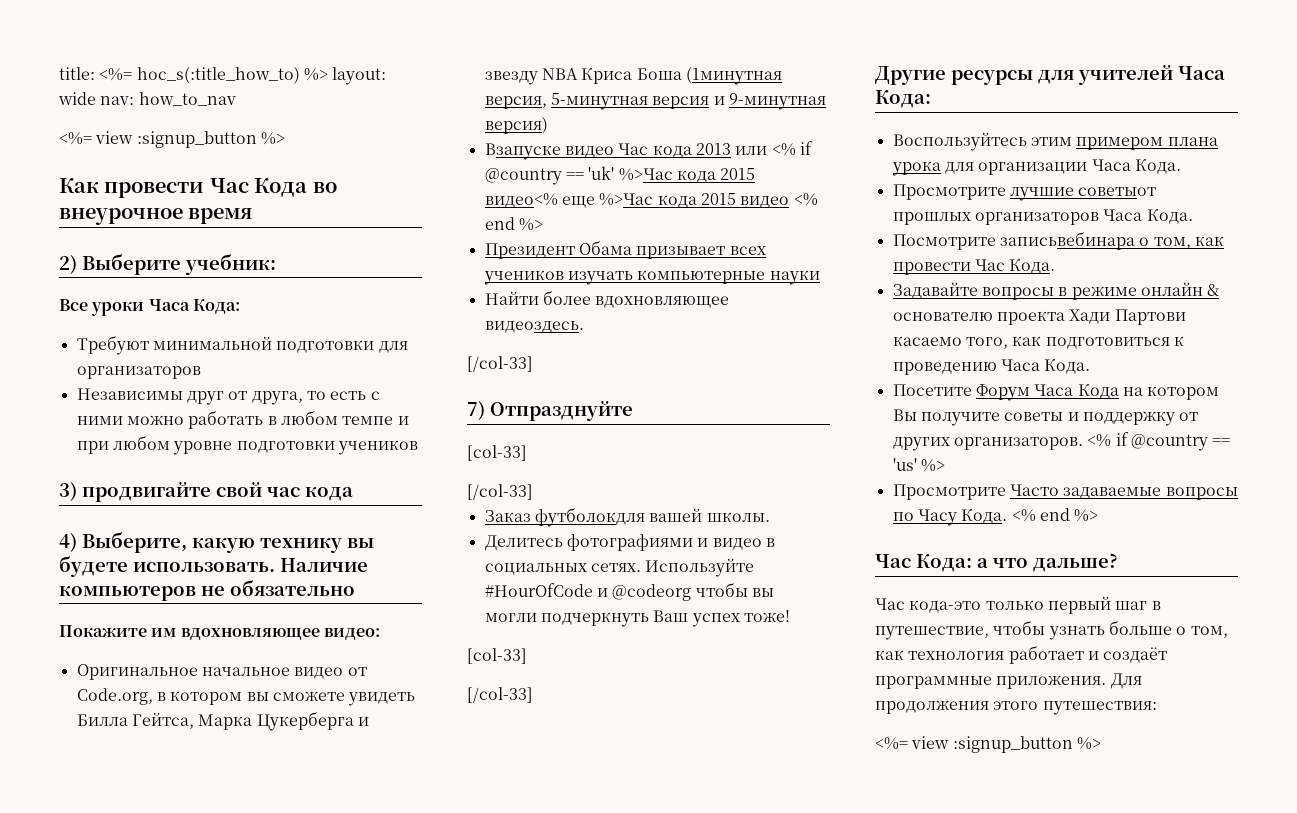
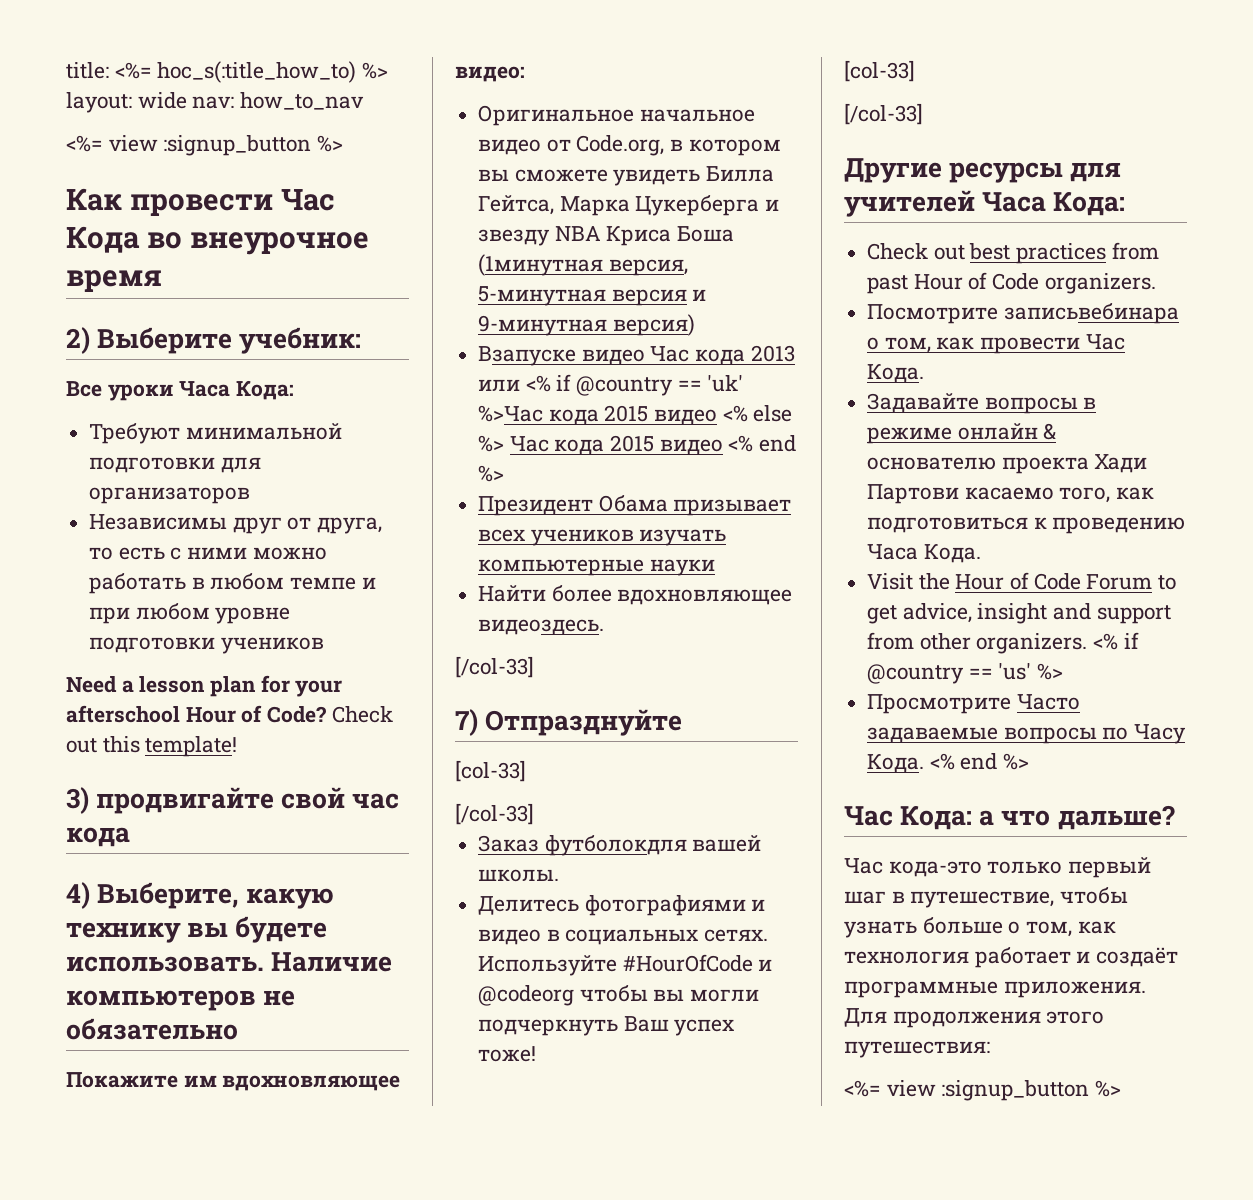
(418, 447) none -> [66,675,343,697] [66,705,393,723] [66,736,238,757] // Need a lesson plan for your afterschool Hour of Code? Check out this template!
[484,193,654,208] видео<% еще %>Час -> [654,405,793,425] [478,435,549,452] видео <% else %> Час
[892,132,1218,151] [891,159,1181,176] [892,184,1157,201] [892,209,1193,225] Воспользуйтесь этим примером плана урока для организации Часа Кода. // Просмотрите лучшие советыот прошлых организаторов Часа Кода. -> [867,242,1159,264] [867,272,1156,294] Check out best practices from past Hour of Code organizers.
[892,384,1220,401] [892,409,1199,426] [892,437,1083,451] Посетите Форум Часа Кода на котором Вы получите советы и поддержку от других организаторов. -> [867,572,1177,590] [867,603,1171,624] [867,632,1088,654] Visit the Hour of Code Forum to get advice, insight and support from other organizers.

